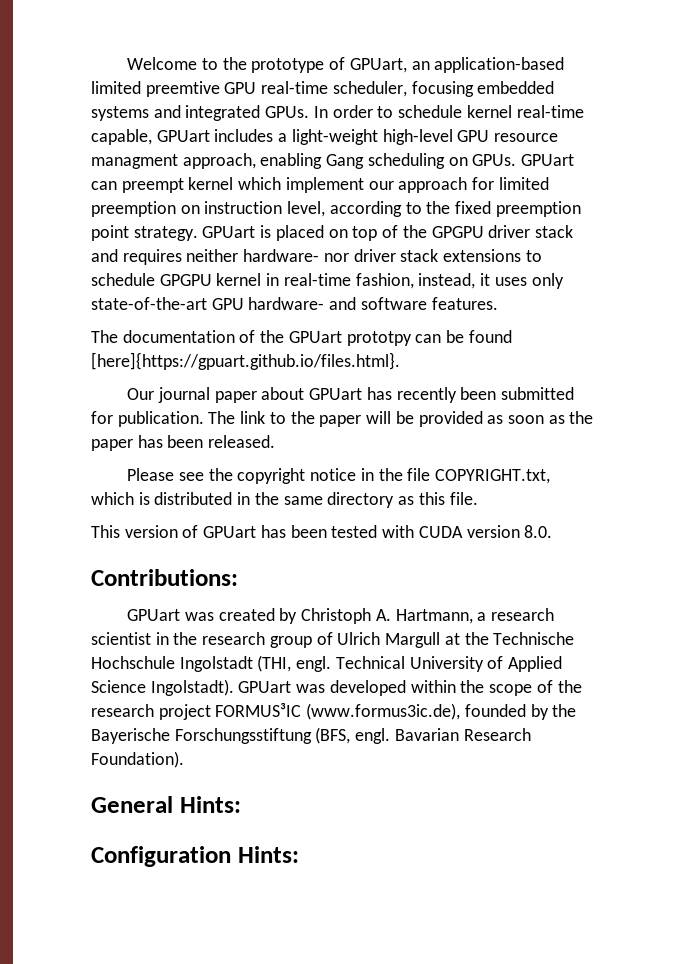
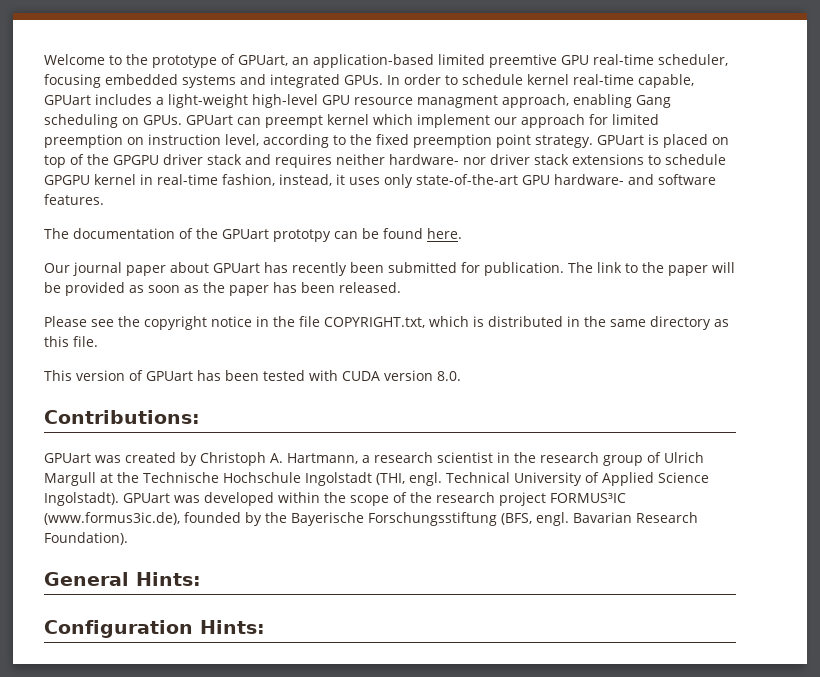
[91,352,400,370] [here]{https://gpuart.github.io/files.html}. -> [427,228,462,239] here.

